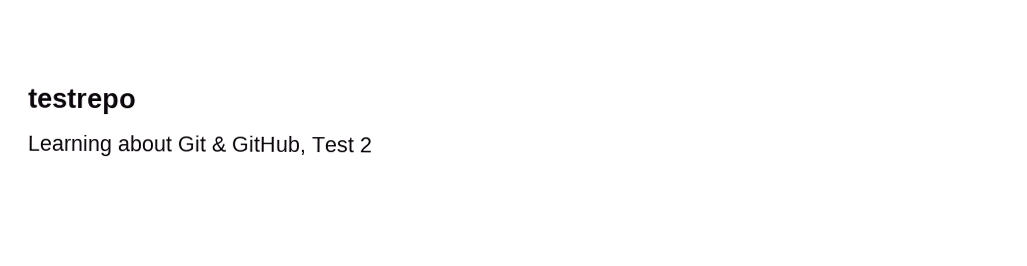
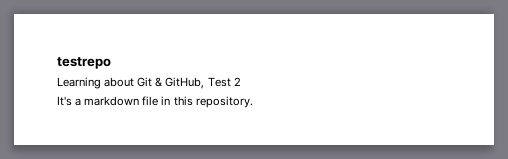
(372, 145) none -> [57,96,253,108] // It's a markdown file in this repository.

